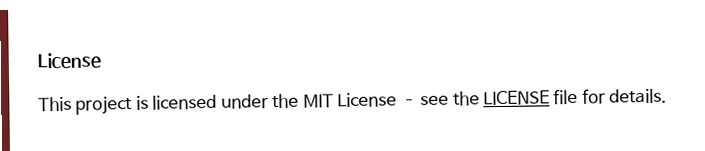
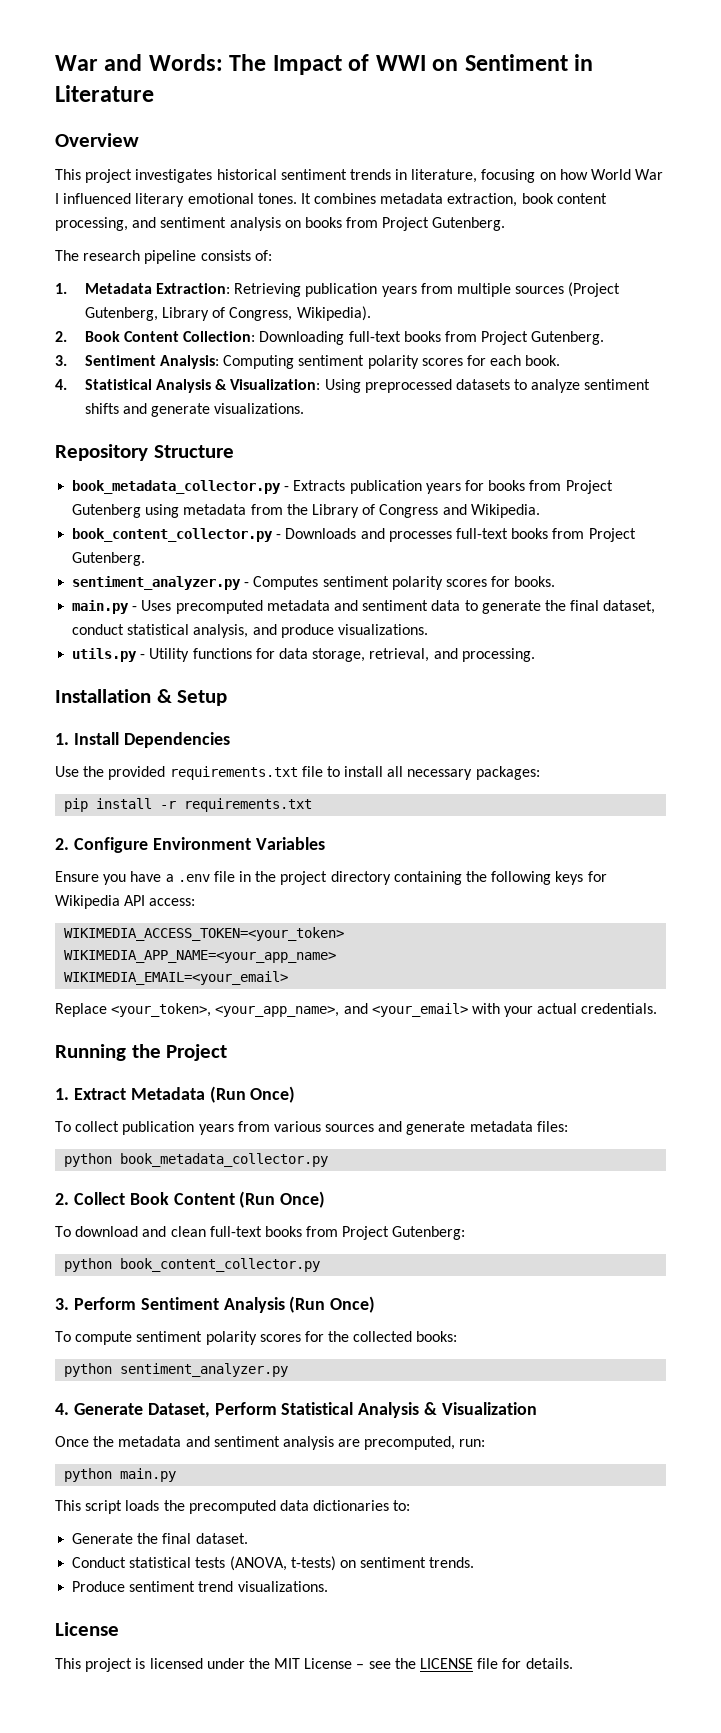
(37, 61) none -> [55,54,594,75] [55,85,154,102] [55,133,139,147] [55,169,664,183] [55,193,607,207] [55,217,506,231] [55,250,272,264] [55,282,621,297] [84,306,371,321] [55,331,605,345] [55,355,561,369] [55,379,651,393] [84,403,305,417] [55,444,234,461] [72,480,613,494] [72,504,540,518] [72,528,636,542] [72,552,146,566] [72,576,556,590] [72,600,656,614] [72,624,428,638] [72,648,535,662] [55,689,228,706] [55,732,230,748] [55,766,540,780] [64,798,313,812] [55,837,325,853] [55,871,607,885] [55,895,196,909] [64,927,345,941] [64,950,337,963] [64,971,289,985] [55,1003,658,1017] [55,1044,228,1061] [55,1086,296,1103] [55,1121,568,1135] [64,1153,329,1167] [55,1191,326,1208] [55,1226,466,1240] [64,1258,321,1272] [55,1296,376,1313] [55,1331,458,1345] [64,1363,289,1377] [55,1402,538,1418] [55,1436,486,1450] [64,1468,177,1482] [55,1500,411,1514] [72,1533,248,1544] [72,1556,475,1571] [72,1581,328,1592] War and Words: The Impact of WWI on Sentiment in Literature // Overview // This project investigates historical sentiment trends in literature, focusing on how World War I influenced literary emotional tones. It combines metadata extraction, book content processing, and sentiment analysis on books from Project Gutenberg. // The research pipeline consists of: // 1. Metadata Extraction: Retrieving publication years from multiple sources (Project Gutenberg, Library of Congress, Wikipedia). // 2. Book Content Collection: Downloading full-text books from Project Gutenberg. // 3. Sentiment Analysis: Computing sentiment polarity scores for each book. // 4. Statistical Analysis & Visualization: Using preprocessed datasets to analyze sentiment shifts and generate visualizations. // Repository Structure // book_metadata_collector.py - Extracts publication years for books from Project Gutenberg using metadata from the Library of Congress and Wikipedia. // book_content_collector.py - Downloads and processes full-text books from Project Gutenberg. // sentiment_analyzer.py - Computes sentiment polarity scores for books. // main.py - Uses precomputed metadata and sentiment data to generate the final dataset, conduct statistical analysis, and produce visualizations. // utils.py - Utility functions for data storage, retrieval, and processing. // Installation & Setup // 1. Install Dependencies // Use the provided requirements.txt file to install all necessary packages: // pip install -r requirements.txt // 2. Configure Environment Variables // Ensure you have a .env file in the project directory containing the following keys for Wikipedia API access: // WIKIMEDIA_ACCESS_TOKEN=<your_token> // WIKIMEDIA_APP_NAME=<your_app_name> // WIKIMEDIA_EMAIL=<your_email> // Replace <your_token>, <your_app_name>, and <your_email> with your actual credentials. // Running the Project // 1. Extract Metadata (Run Once) // To collect publication years from various sources and generate metadata files: // python book_metadata_collector.py // 2. Collect Book Content (Run Once) // To download and clean full-text books from Project Gutenberg: // python book_content_collector.py // 3. Perform Sentiment Analysis (Run Once) // To compute sentiment polarity scores for the collected books: // python sentiment_analyzer.py // 4. Generate Dataset, Perform Statistical Analysis & Visualization // Once the metadata and sentiment analysis are precomputed, run: // python main.py // This script loads the precomputed data dictionaries to: // Generate the final dataset. // Conduct statistical tests (ANOVA, t-tests) on sentiment trends. // Produce sentiment trend visualizations. //

